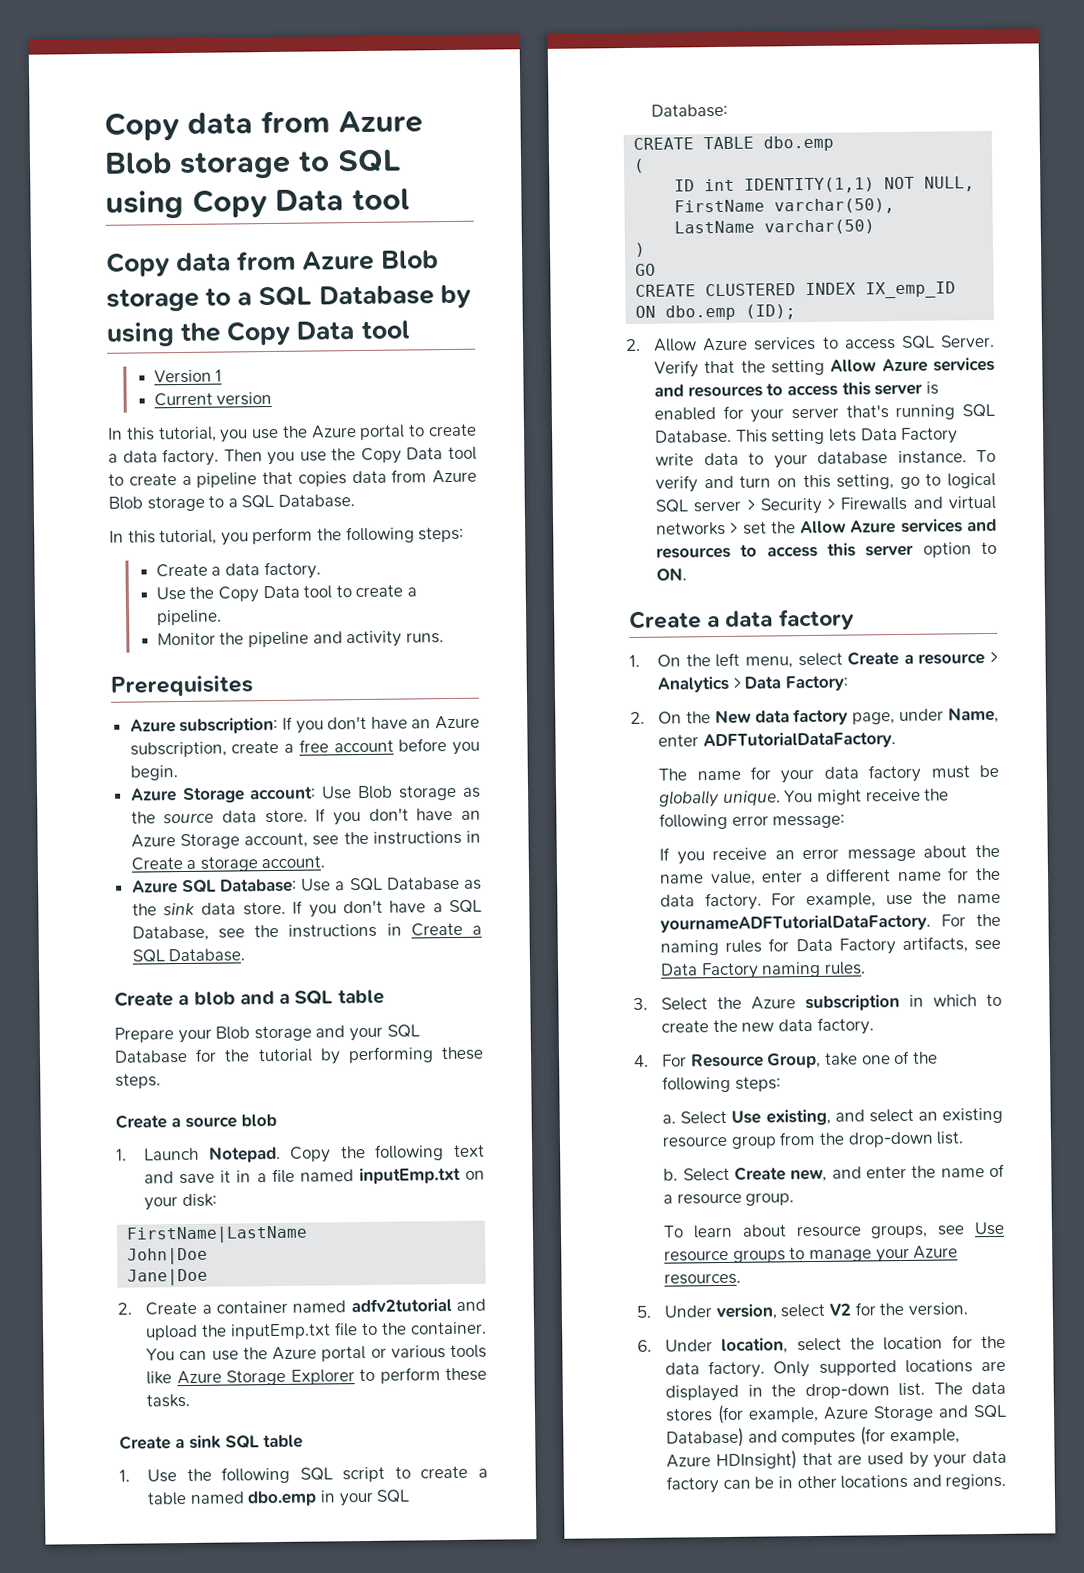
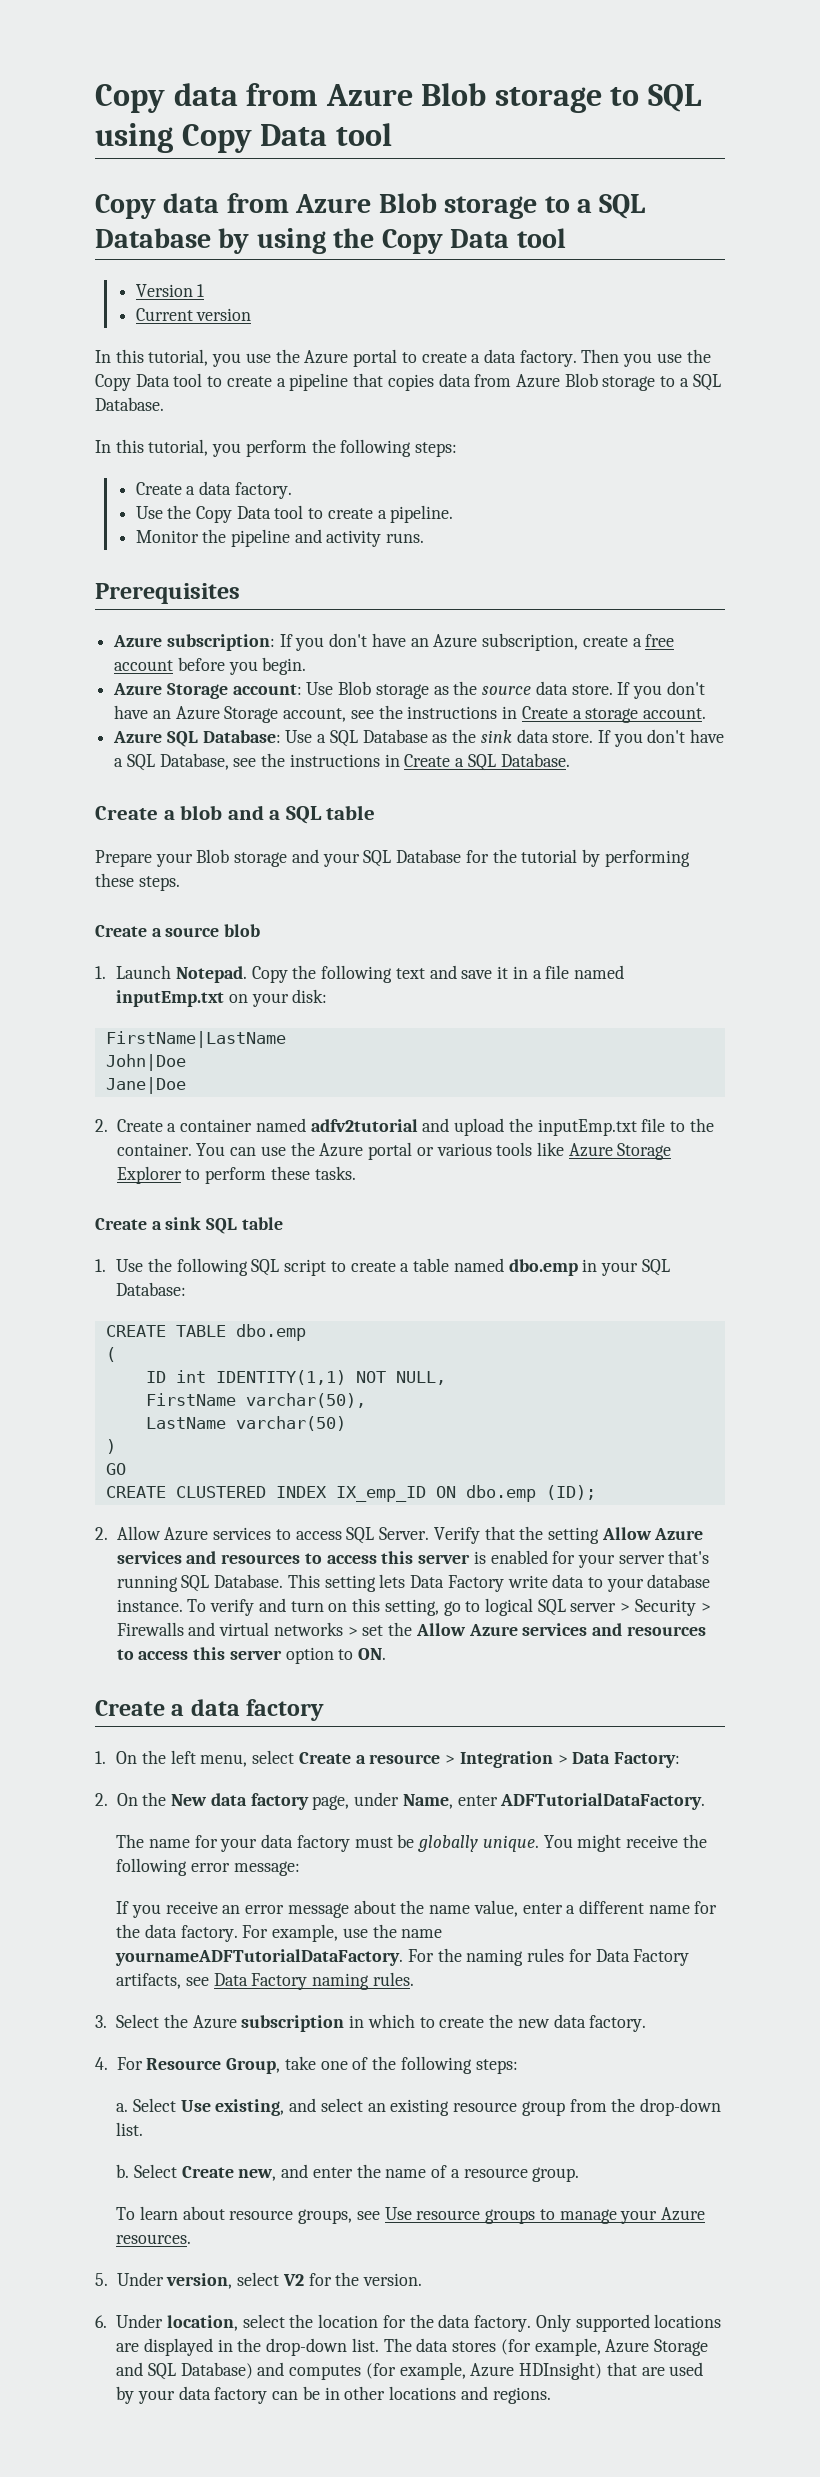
[657,675,730,693] Analytics -> [459,1751,553,1768] Integration

